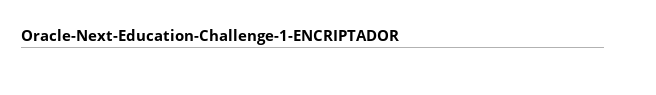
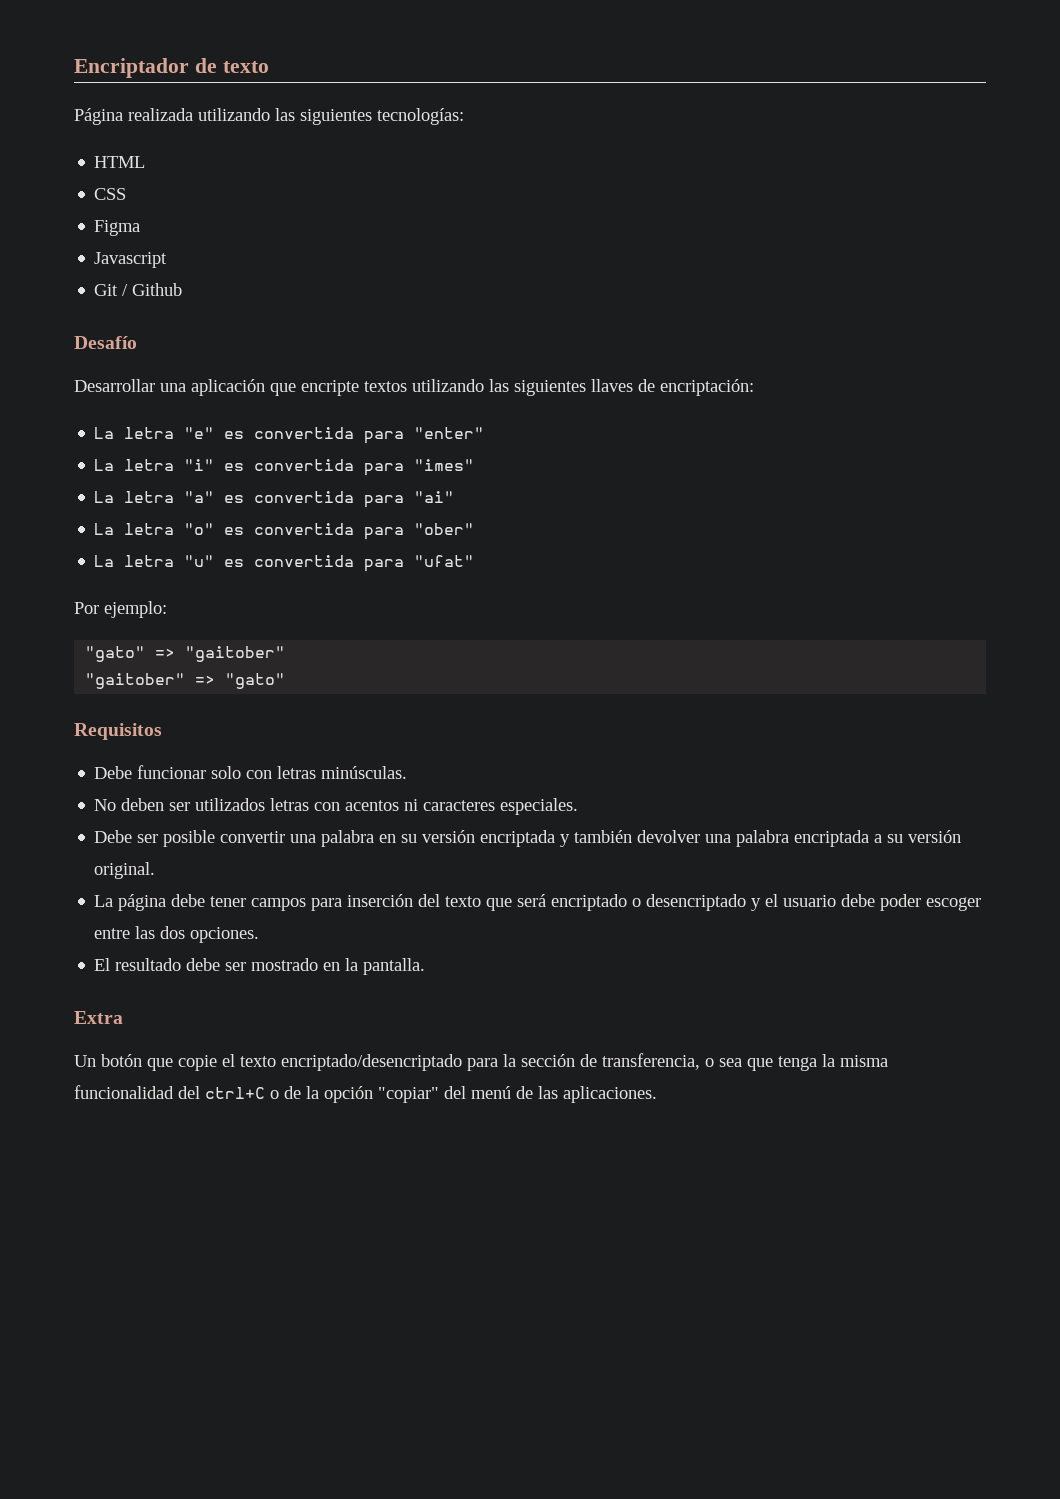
[21,29,399,45] Oracle-Next-Education-Challenge-1-ENCRIPTADOR -> [74,58,269,78] [74,108,464,125] [94,156,146,168] [94,188,127,200] [94,220,141,236] [94,252,168,268] [94,283,183,296] [74,336,137,349] [74,379,754,396] [94,427,485,444] [94,459,475,476] [94,491,455,508] [94,523,475,540] [94,555,475,572] [74,601,167,618] [85,646,286,662] [85,673,286,689] [74,723,162,740] [94,765,408,779] [94,798,579,815] [94,830,962,847] [94,862,156,879] [94,894,982,911] [94,926,260,943] [94,958,426,975] [74,1011,123,1024] [74,1053,888,1071] [74,1085,657,1103] Encriptador de texto // Página realizada utilizando las siguientes tecnologías: // HTML // CSS // Figma // Javascript // Git / Github // Desafío // Desarrollar una aplicación que encripte textos utilizando las siguientes llaves de encriptación: // La letra "e" es convertida para "enter" // La letra "i" es convertida para "imes" // La letra "a" es convertida para "ai" // La letra "o" es convertida para "ober" // La letra "u" es convertida para "ufat" // Por ejemplo: // "gato" => "gaitober" // "gaitober" => "gato" // Requisitos // Debe funcionar solo con letras minúsculas. // No deben ser utilizados letras con acentos ni caracteres especiales. // Debe ser posible convertir una palabra en su versión encriptada y también devolver una palabra encriptada a su versión original. // La página debe tener campos para inserción del texto que será encriptado o desencriptado y el usuario debe poder escoger entre las dos opciones. // El resultado debe ser mostrado en la pantalla. // Extra // Un botón que copie el texto encriptado/desencriptado para la sección de transferencia, o sea que tenga la misma funcionalidad del ctrl+C o de la opción "copiar" del menú de las aplicaciones.

